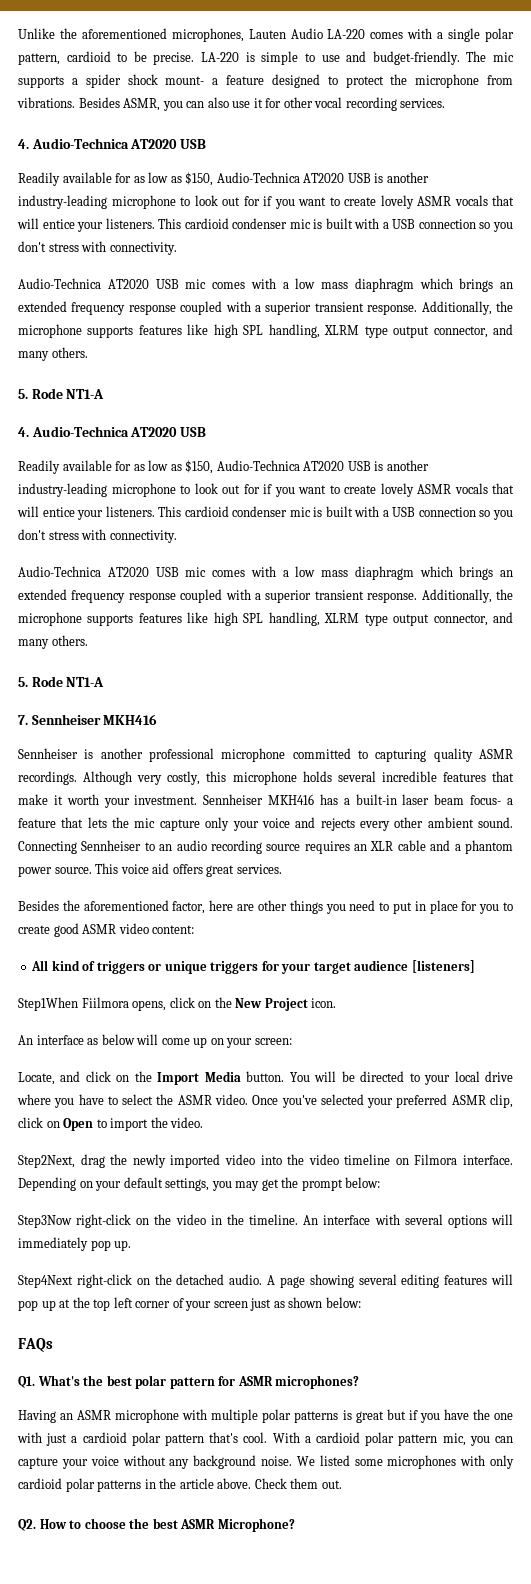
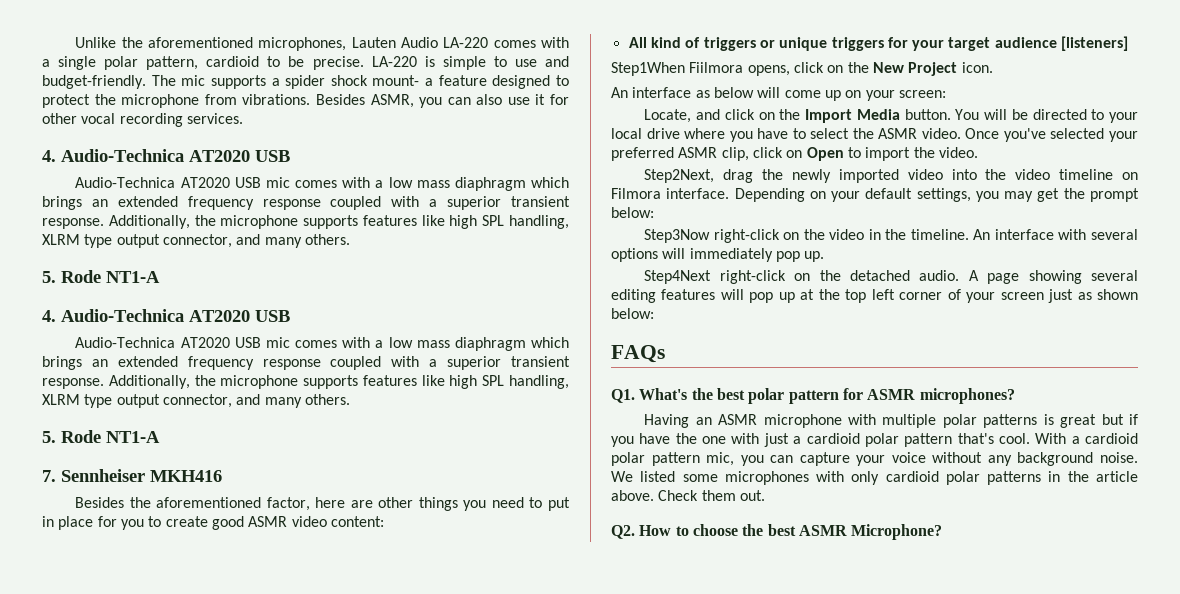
[18,172,429,186] [18,195,514,209] [17,218,514,232] [18,241,177,255] // Readily available for as low as $150, Audio-Technica AT2020 USB is another industry-leading microphone to look out for if you want to create lovely ASMR vocals that will entice your listeners. This cardioid condenser mic is built with a USB connection so you don't stress with connectivity. -> (290, 156) none
[18,460,429,474] [18,483,514,497] [17,506,514,520] [18,529,177,543] // Readily available for as low as $150, Audio-Technica AT2020 USB is another industry-leading microphone to look out for if you want to create lovely ASMR vocals that will entice your listeners. This cardioid condenser mic is built with a USB connection so you don't stress with connectivity. -> (290, 316) none
[18,748,513,762] [18,771,515,785] [18,794,514,808] [18,817,513,831] [18,840,513,854] [18,863,282,877] // Sennheiser is another professional microphone committed to capturing quality ASMR recordings. Although very costly, this microphone holds several incredible features that make it worth your investment. Sennheiser MKH416 has a built-in laser beam focus- a feature that lets the mic capture only your voice and rejects every other ambient sound. Connecting Sennheiser to an audio recording source requires an XLR cable and a phantom power source. This voice aid offers great services. -> (222, 476) none

